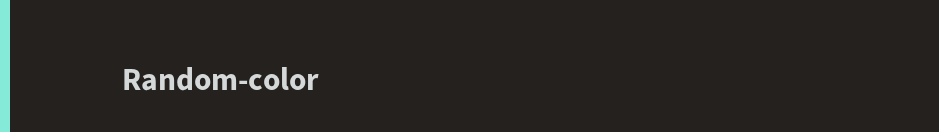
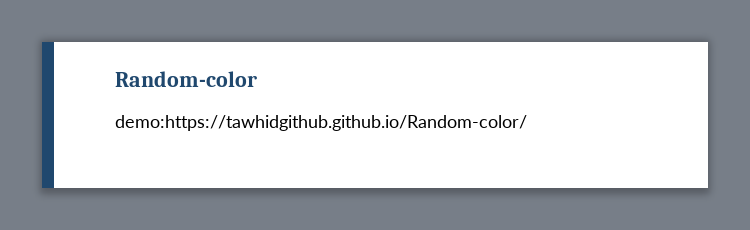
(319, 79) none -> [115,115,527,131] // demo:https://tawhidgithub.github.io/Random-color/

